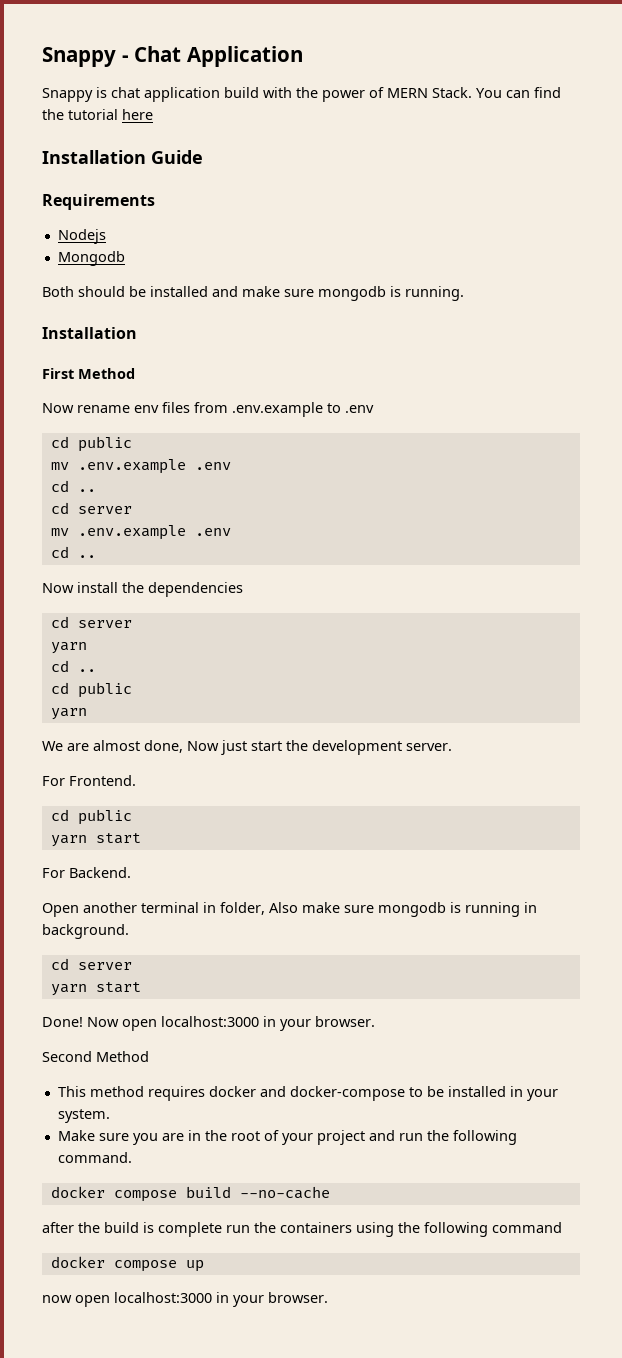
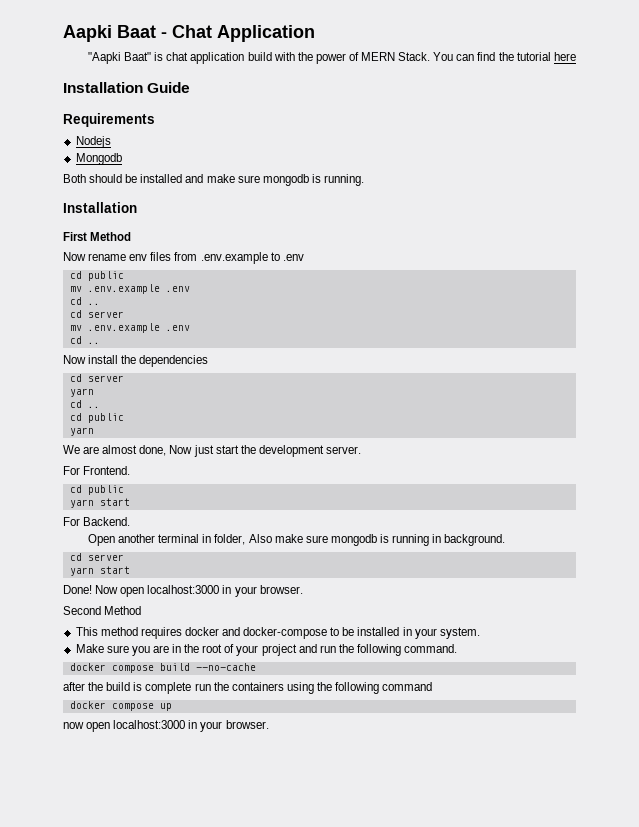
[42,47,116,67] Snappy -> [63,25,156,42] Aapki Baat
[42,88,93,102] Snappy -> [88,52,152,64] "Aapki Baat"

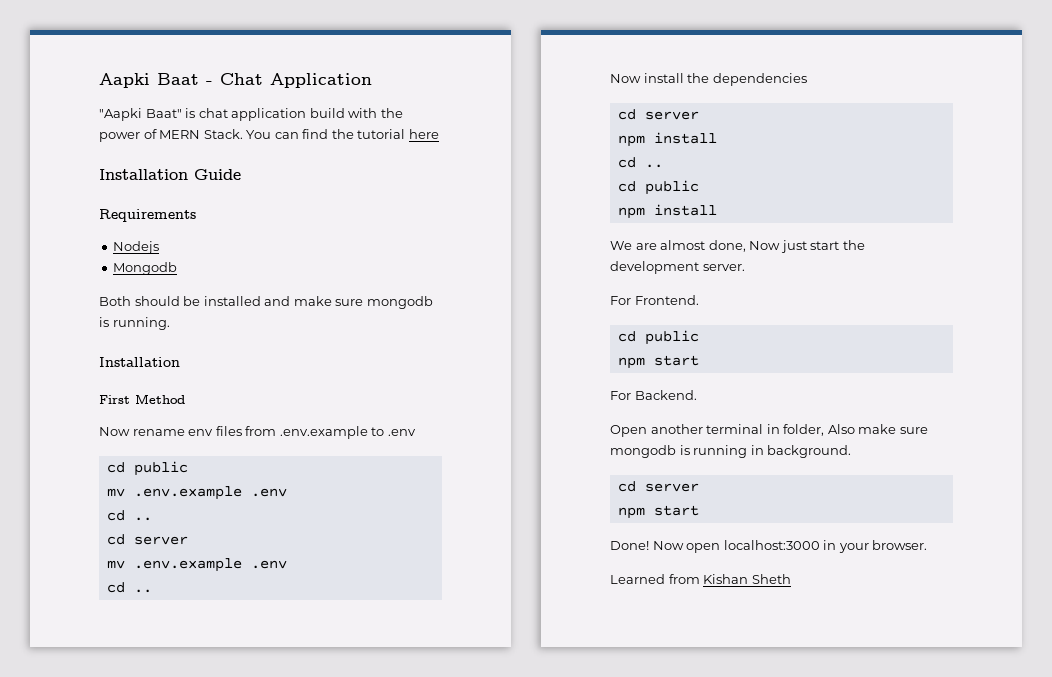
[69,388,94,397] yarn -> [617,132,717,147] npm install
[69,427,94,436] yarn -> [617,204,717,219] npm install
[69,499,94,508] yarn -> [617,357,645,369] npm
[69,567,94,576] yarn -> [617,507,645,519] npm
[63,606,142,615] [75,627,480,639] [75,644,458,656] [69,663,256,673] [63,682,433,694] [69,701,172,711] [63,720,269,732] Second Method // This method requires docker and docker-compose to be installed in your system. // Make sure you are in the root of your project and run the following command. // docker compose build --no-cache // after the build is complete run the containers using the following command // docker compose up // now open localhost:3000 in your browser. -> [610,574,791,584] Learned from Kishan Sheth

